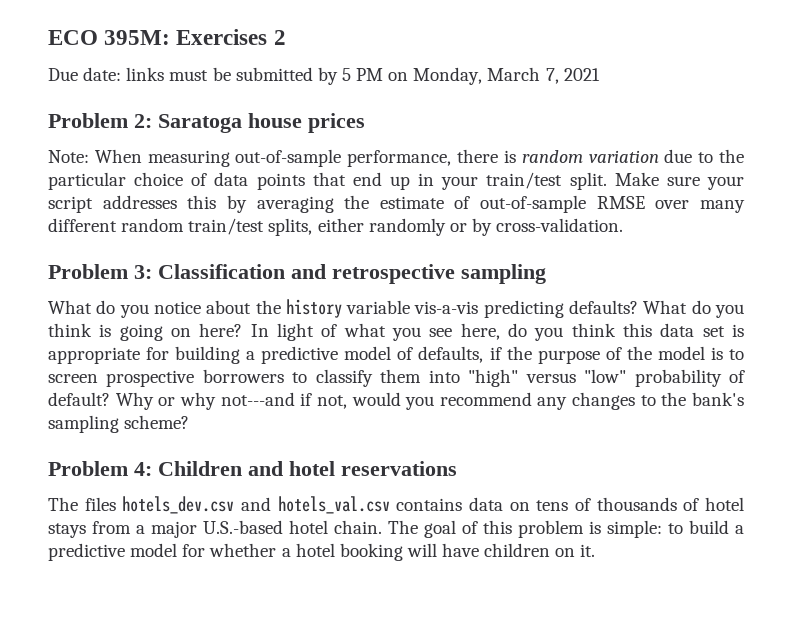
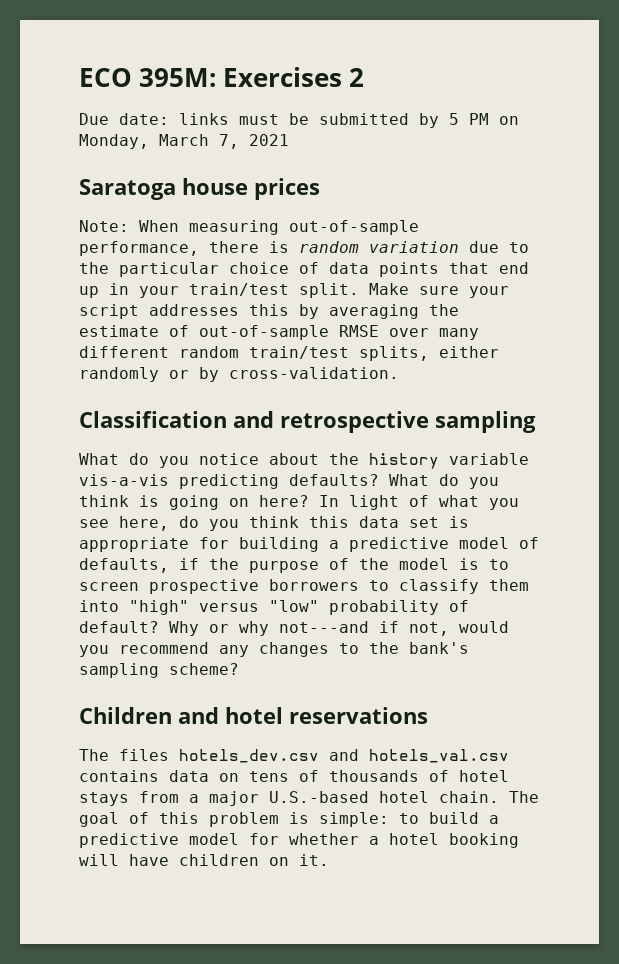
[48,113,152,128] Problem 2: -> (289, 140) none
[48,264,152,279] Problem 3: -> (399, 373) none
[48,461,152,476] Problem 4: -> (239, 669) none

